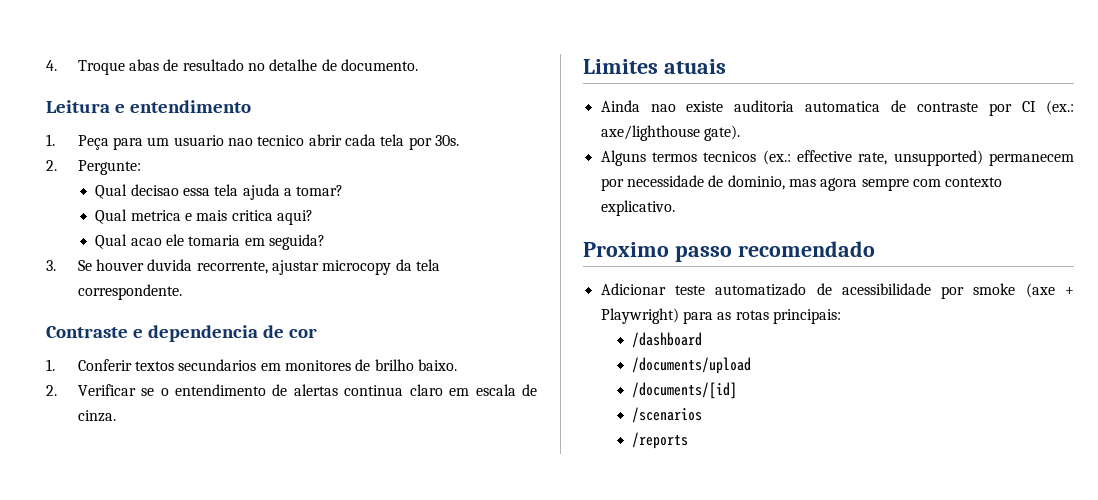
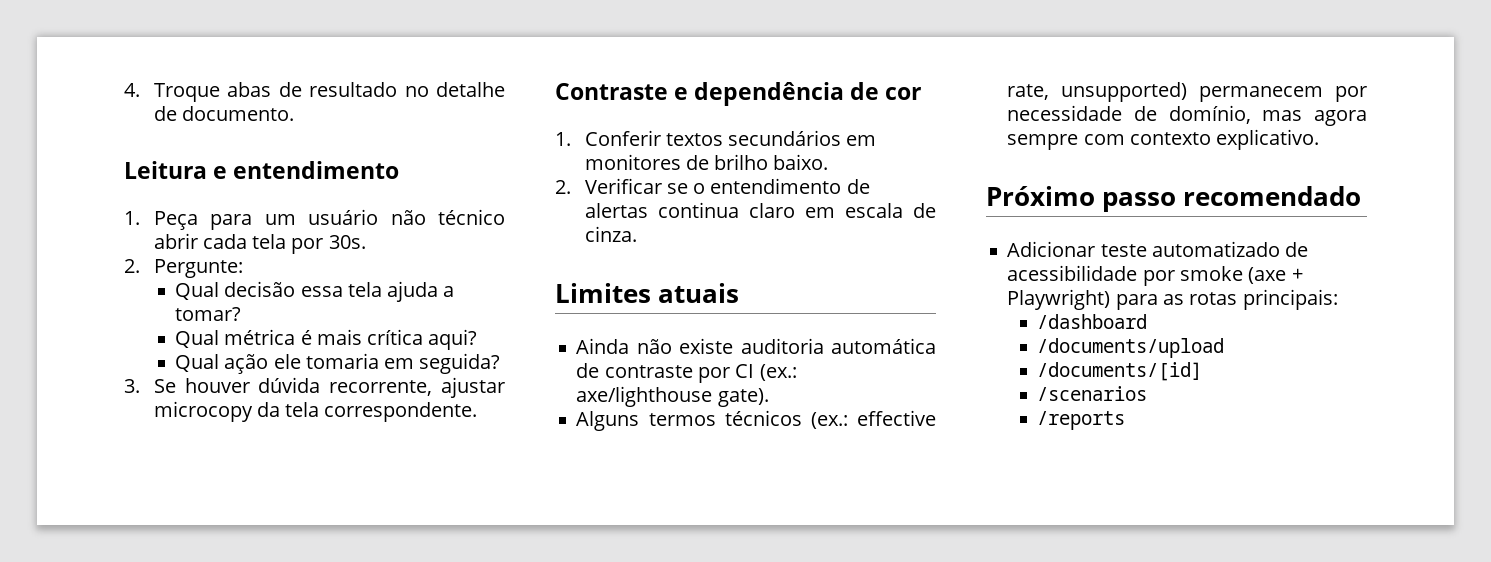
[173,135,305,146] usuario nao tecnico -> [308,209,505,225] usuário não técnico
[130,184,179,196] decisao -> [224,281,296,297] decisão
[130,210,273,221] metrica e mais critica -> [224,329,424,345] métrica é mais crítica
[130,238,162,246] acao -> [224,354,269,374] ação
[147,259,193,271] duvida -> [258,377,321,393] dúvida
[147,325,258,342] dependencia -> [694,82,845,106] dependência
[178,359,257,371] secundarios -> [728,130,842,146] secundários
[650,104,676,112] nao -> [636,339,672,354] não
[805,101,881,112] automatica -> [831,338,936,354] automática
[703,151,757,162] tecnicos -> [724,410,802,426] técnicos
[727,175,785,190] dominio, -> [1168,105,1251,124] domínio,
[583,242,669,257] Proximo -> [986,186,1095,206] Próximo

